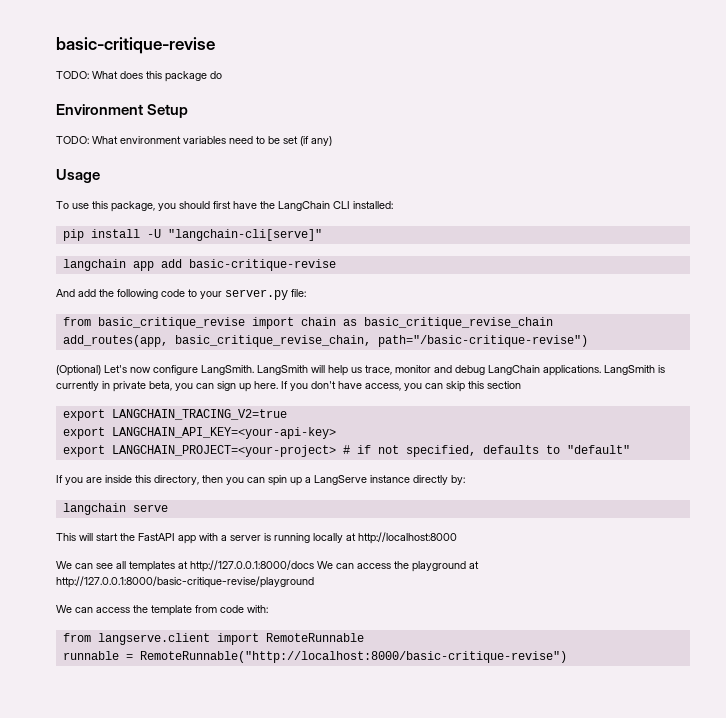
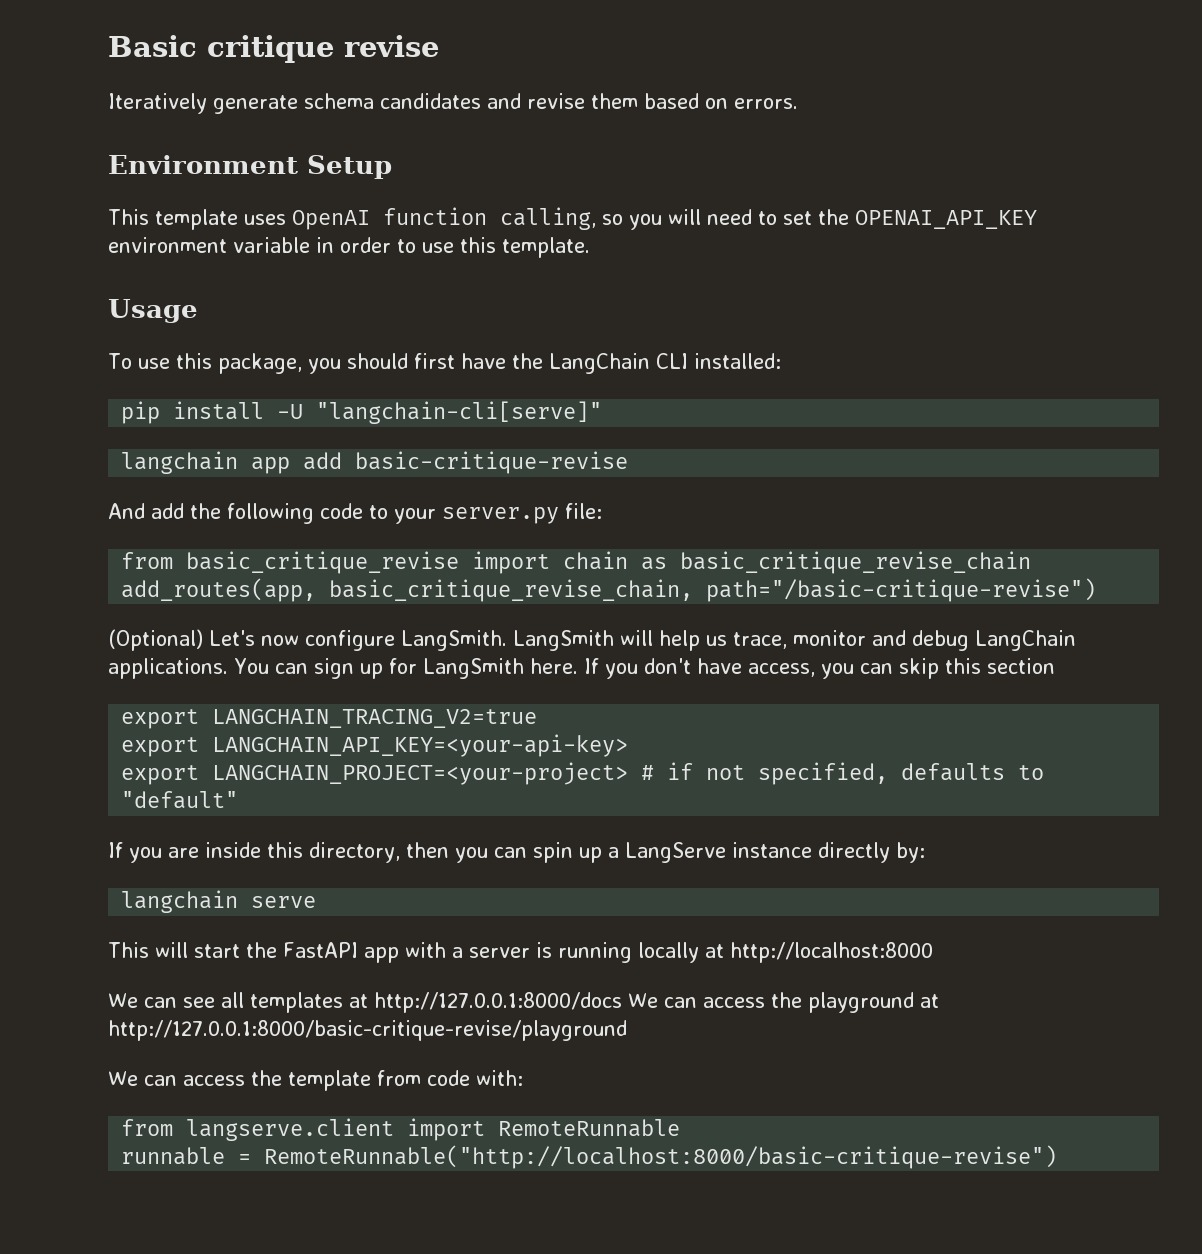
[56,37,215,54] [56,71,222,82] [56,104,189,118] [56,136,332,146] basic-critique-revise // TODO: What does this package do // Environment Setup // TODO: What environment variables need to be set (if any) -> [108,35,439,63] [108,93,798,114] [108,155,392,179] [108,207,1037,230] [108,237,590,258] Basic critique revise // Iteratively generate schema candidates and revise them based on errors. // Environment Setup // This template uses OpenAI function calling, so you will need to set the OPENAI_API_KEY environment variable in order to use this template.
[604,365,665,375] [56,381,193,392] LangSmith is currently in private beta, you -> [234,658,269,674] You
(251, 387) none -> [388,658,524,679] for LangSmith

